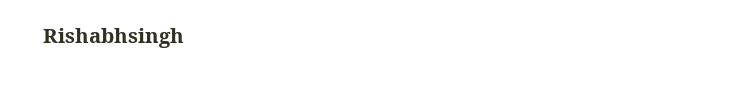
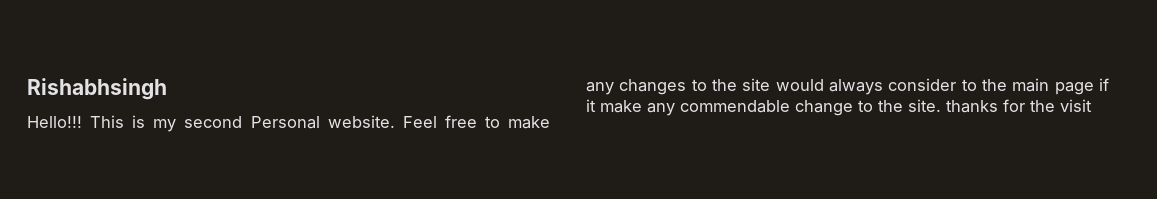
(184, 38) none -> [27,115,551,132] [586,78,1109,95] [586,99,1092,116] // Hello!!! This is my second Personal website. Feel free to make any changes to the site would always consider to the main page if it make any commendable change to the site. thanks for the visit

